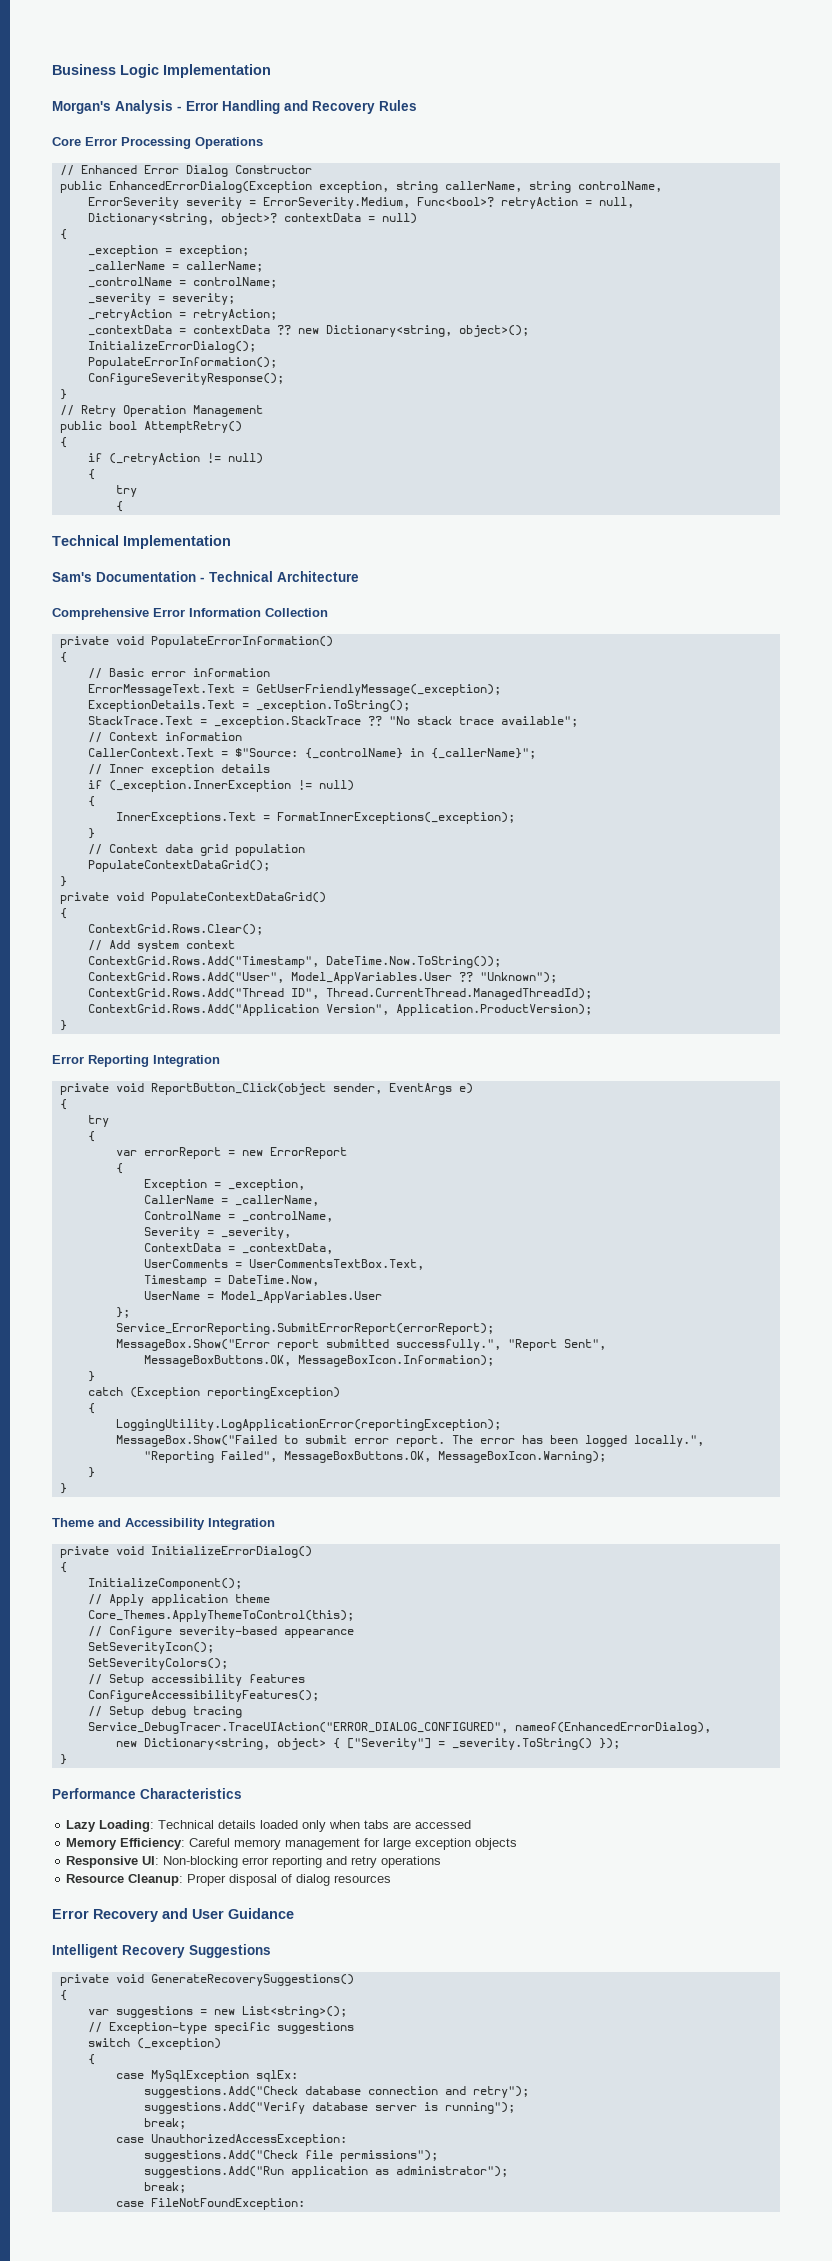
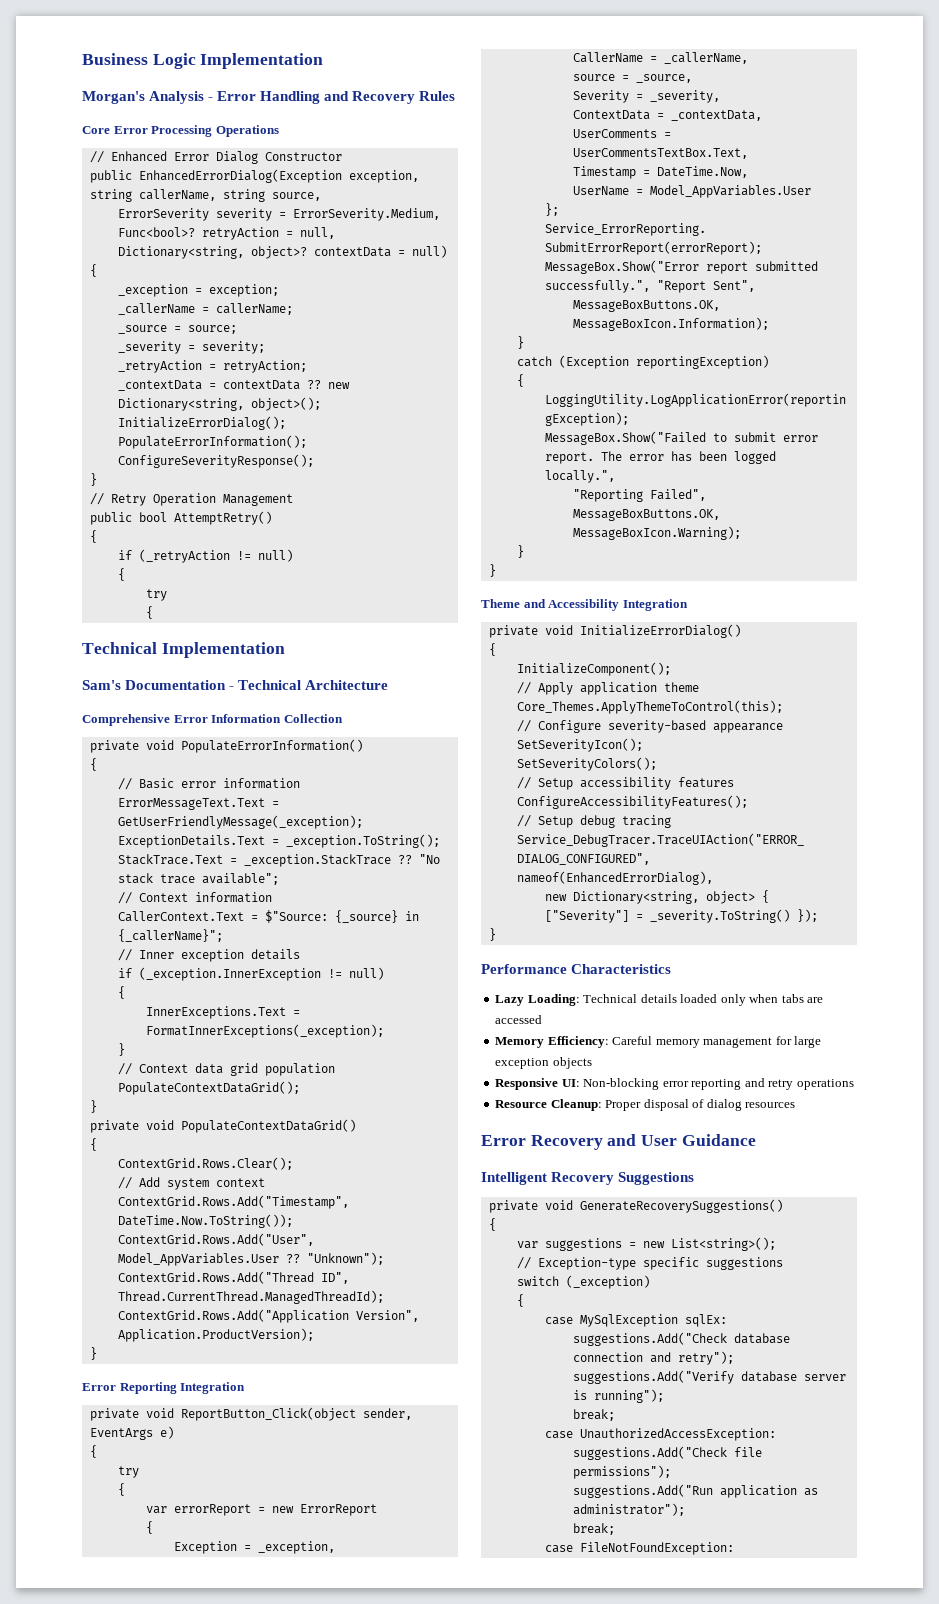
[577,181,662,192] controlName, -> [271,192,321,201] source,
[87,277,277,288] _controlName = controlName; -> [117,325,237,334] _source = source;
[304,748,403,759] {_controlName} -> [334,910,398,923] {_source}
[143,1211,333,1222] ControlName = _controlName, -> [572,74,692,83] source = _source,

